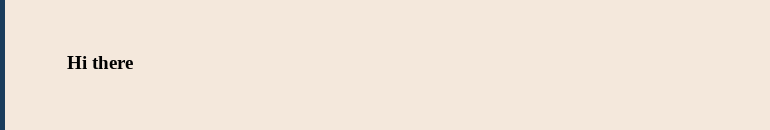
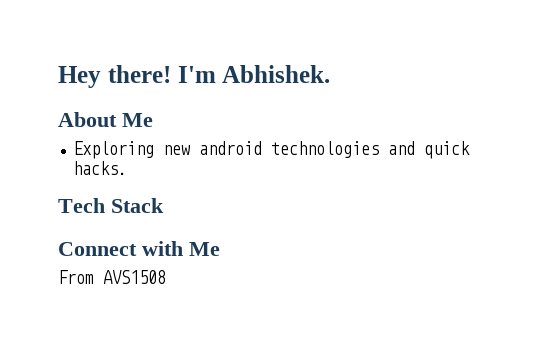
[67,56,134,69] Hi there -> [58,65,331,88] [58,112,153,127] [73,141,471,159] [73,161,128,175] [58,198,164,213] [58,241,220,256] [58,270,166,284] Hey there! I'm Abhishek. // About Me // Exploring new android technologies and quick hacks. // Tech Stack // Connect with Me // From AVS1508

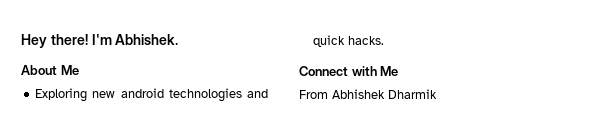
[58,198,164,213] // Tech Stack -> (385, 40) none
[103,270,166,284] AVS1508 -> [332,89,437,99] Abhishek Dharmik

